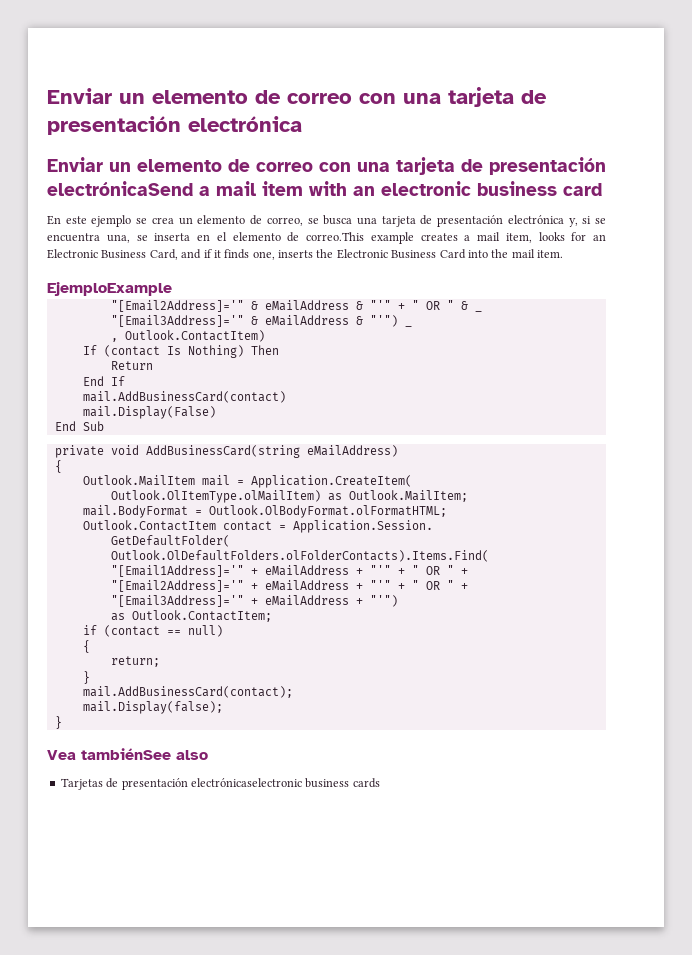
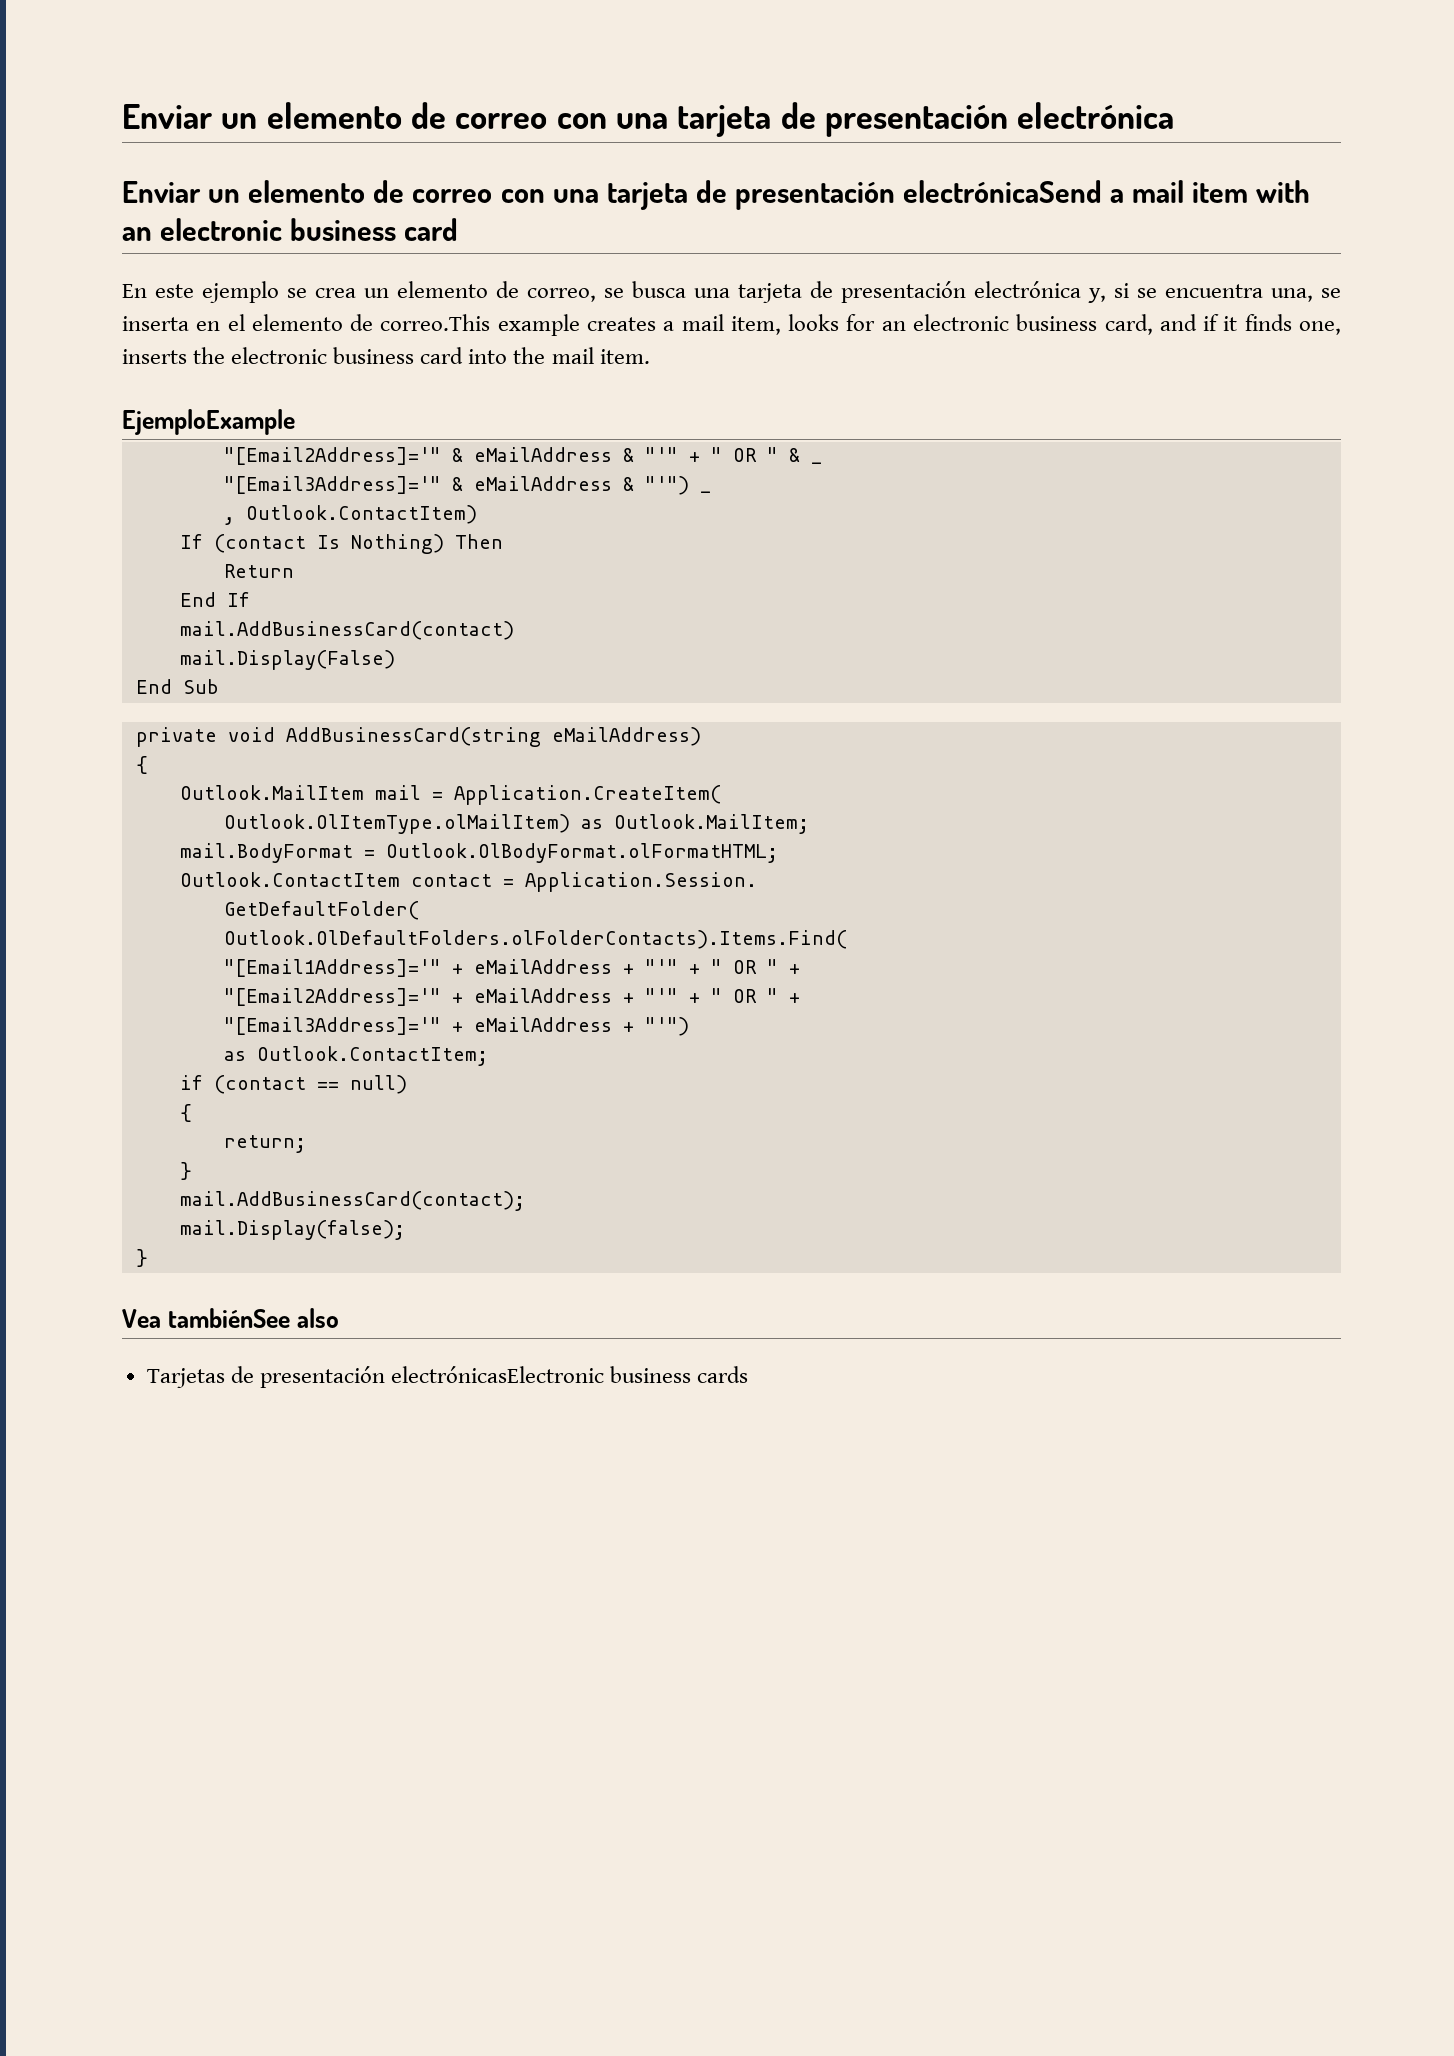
[47,249,178,260] Electronic Business Card, -> [913,314,1153,335] electronic business card,
[336,249,466,259] Electronic Business Card -> [231,347,464,364] electronic business card
[190,778,302,787] electrónicaselectronic -> [390,1366,604,1383] electrónicasElectronic

